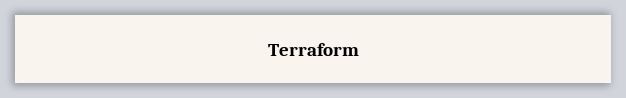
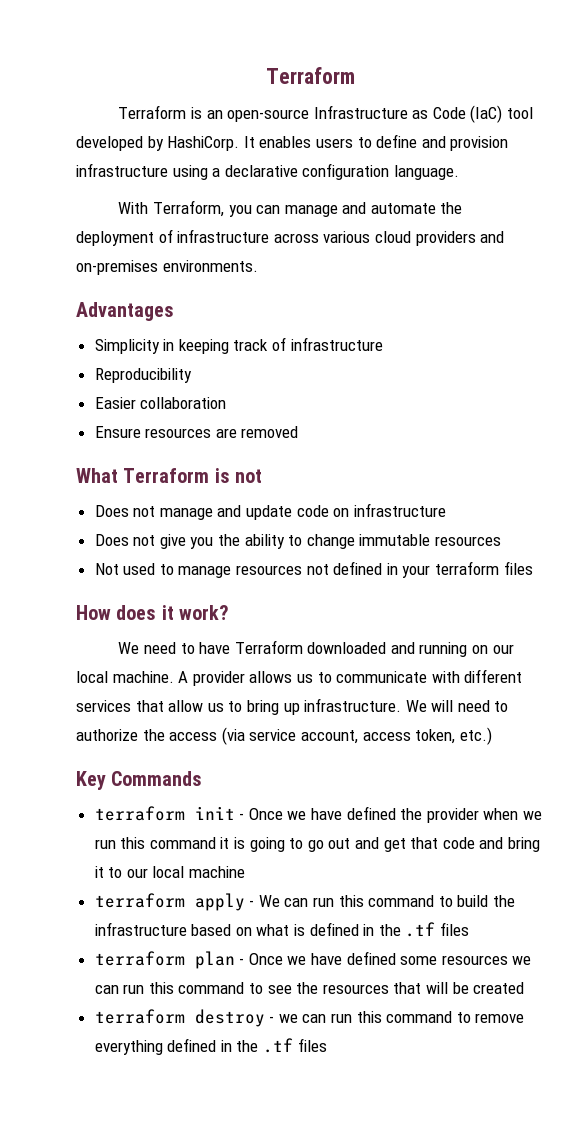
[267,43,359,56] Terraform -> [265,67,355,84] [118,105,534,123] [76,134,509,151] [76,163,459,180] [118,200,463,217] [76,229,505,246] [76,260,258,275] [76,302,174,321] [94,337,383,354] [94,368,192,383] [94,397,227,409] [94,426,299,438] [76,468,263,483] [94,503,446,520] [94,534,502,549] [94,561,533,578] [76,605,230,620] [118,640,514,657] [76,669,523,686] [76,698,509,715] [76,727,492,745] [76,771,203,790] [94,806,543,823] [94,837,540,852] [94,866,246,878] [94,893,516,911] [94,922,470,937] [94,951,532,969] [94,982,525,994] [94,1009,525,1027] [94,1038,327,1055] Terraform // Terraform is an open-source Infrastructure as Code (IaC) tool developed by HashiCorp. It enables users to define and provision infrastructure using a declarative configuration language. // With Terraform, you can manage and automate the deployment of infrastructure across various cloud providers and on-premises environments. // Advantages // Simplicity in keeping track of infrastructure // Reproducibility // Easier collaboration // Ensure resources are removed // What Terraform is not // Does not manage and update code on infrastructure // Does not give you the ability to change immutable resources // Not used to manage resources not defined in your terraform files // How does it work? // We need to have Terraform downloaded and running on our local machine. A provider allows us to communicate with different services that allow us to bring up infrastructure. We will need to authorize the access (via service account, access token, etc.) // Key Commands // terraform init - Once we have defined the provider when we run this command it is going to go out and get that code and bring it to our local machine // terraform apply - We can run this command to build the infrastructure based on what is defined in the .tf files // terraform plan - Once we have defined some resources we can run this command to see the resources that will be created // terraform destroy - we can run this command to remove everything defined in the .tf files

